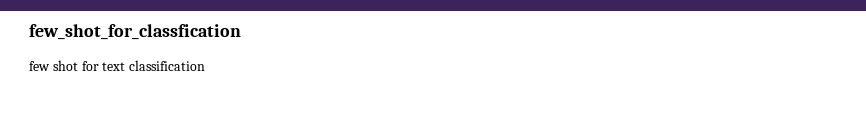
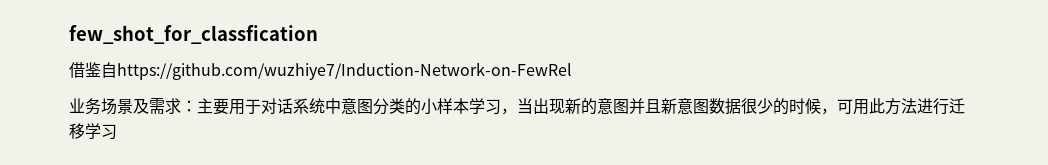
[29,60,206,71] few shot for text classification -> [69,62,572,80] [69,98,965,115] [69,123,117,140] 借鉴自https://github.com/wuzhiye7/Induction-Network-on-FewRel // 业务场景及需求：主要用于对话系统中意图分类的小样本学习，当出现新的意图并且新意图数据很少的时候，可用此方法进行迁移学习

